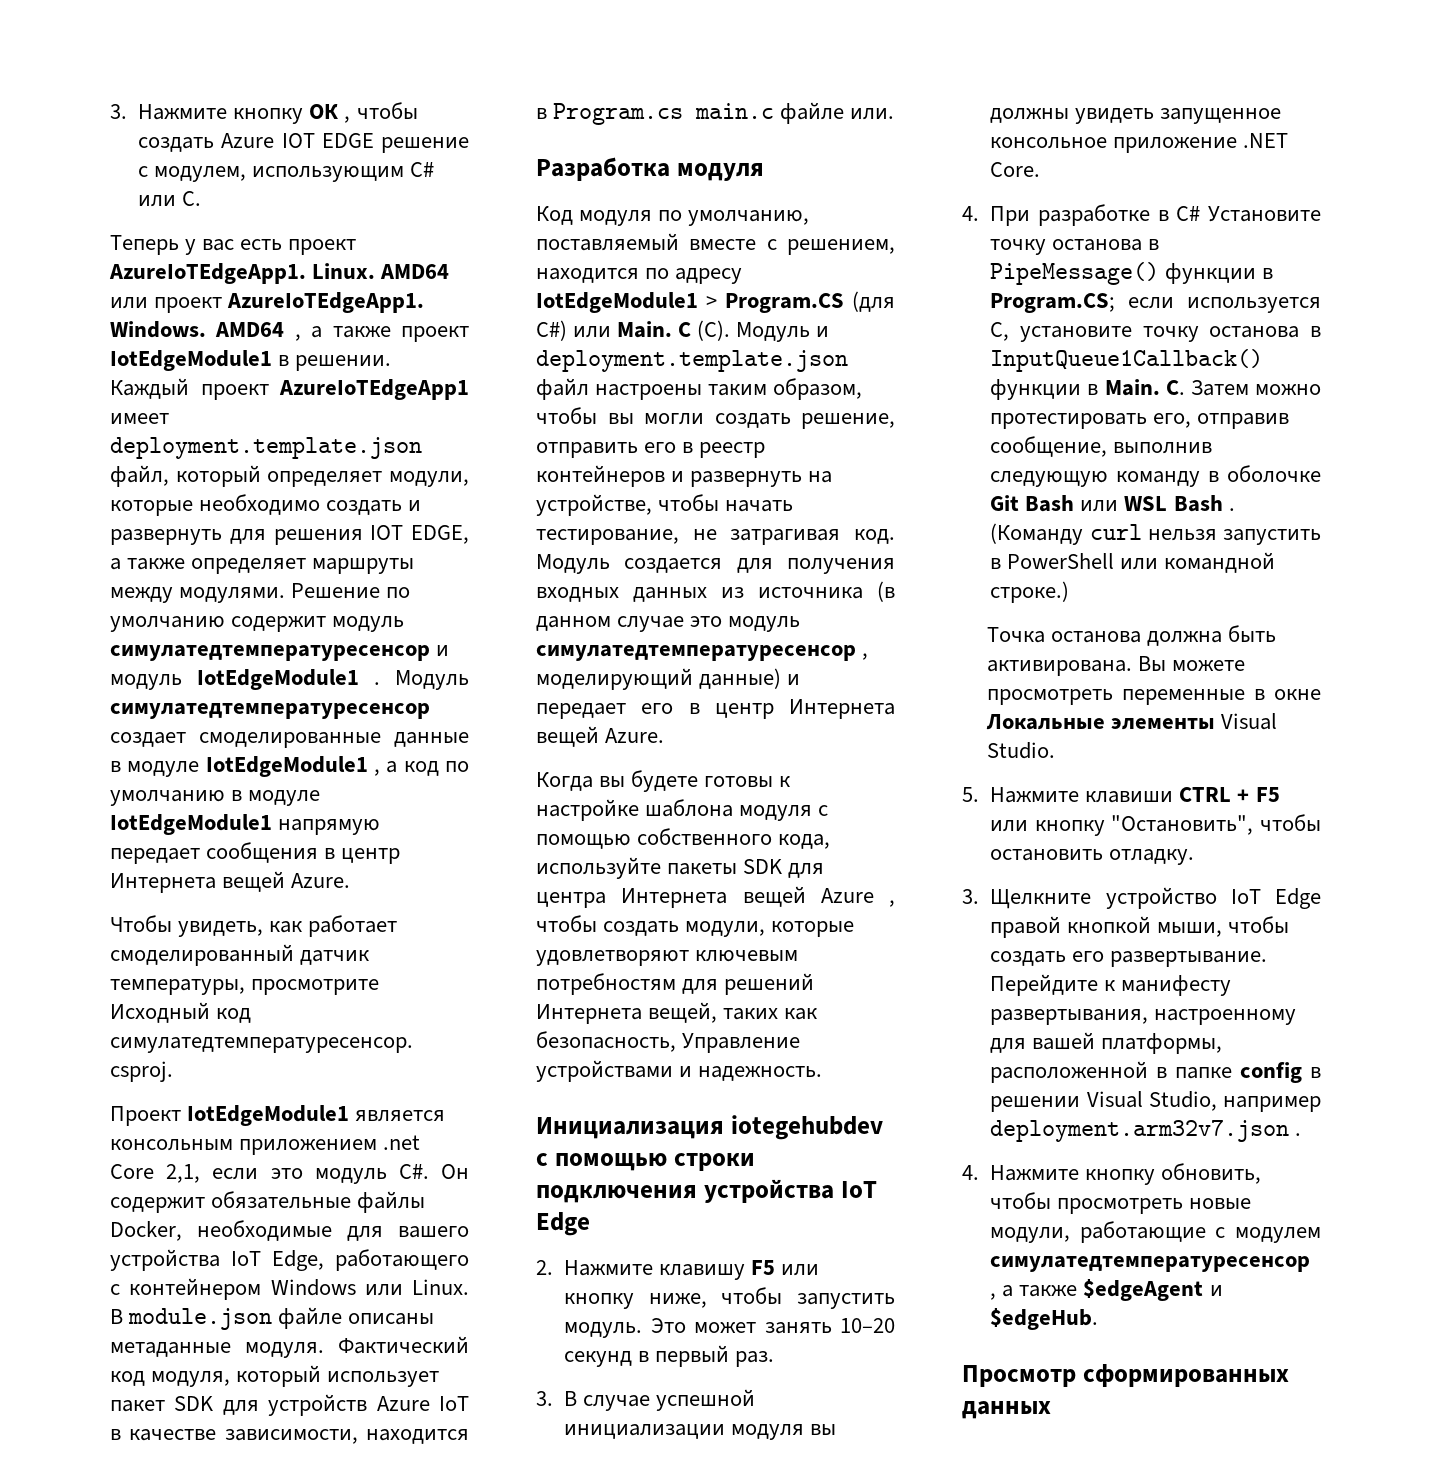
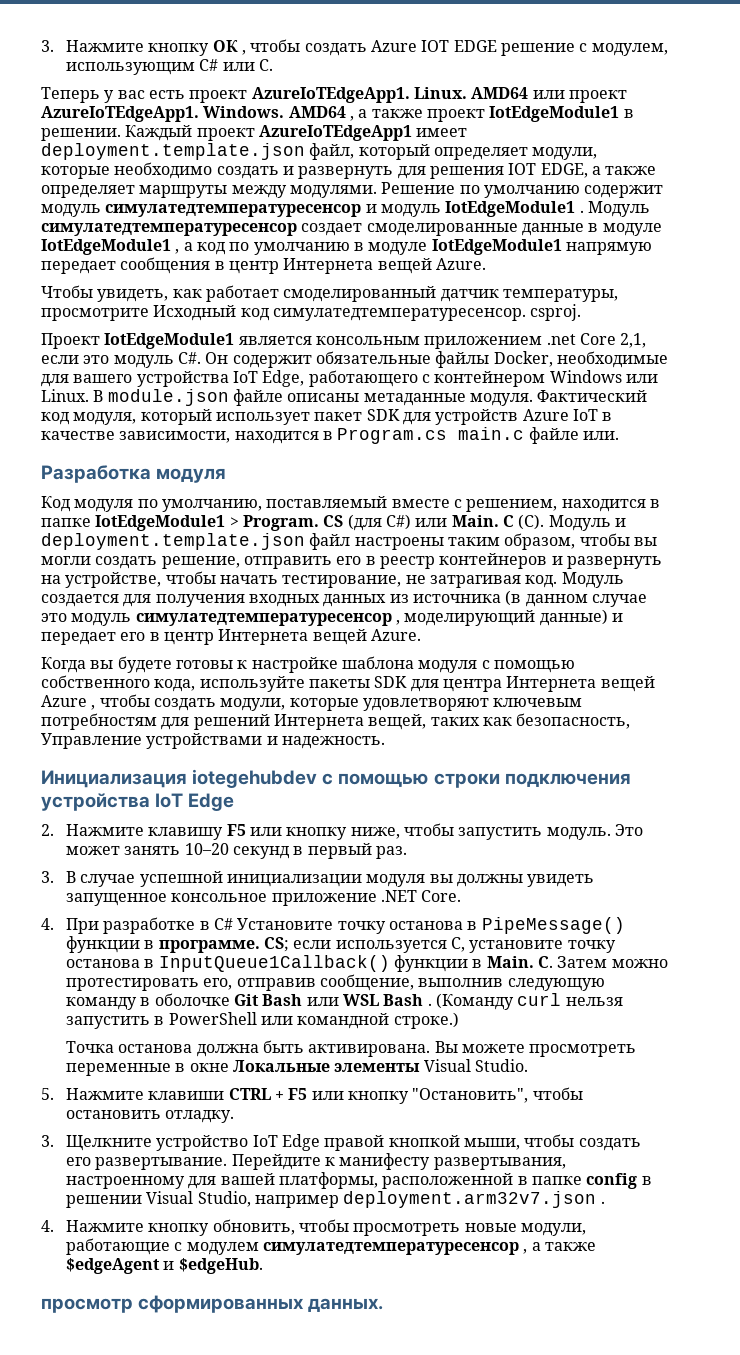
[645,268,743,284] [536,292,844,313] по адресу IotEdgeModule1 > Program.CS -> [649,499,660,508] [41,515,344,531] в папке IotEdgeModule1 > Program. CS
[990,293,1116,313] Program.CS; -> [158,937,290,953] программе. CS;
[962,1364,1289,1387] [962,1401,1051,1419] Просмотр сформированных данных -> [41,1295,384,1313] просмотр сформированных данных.

